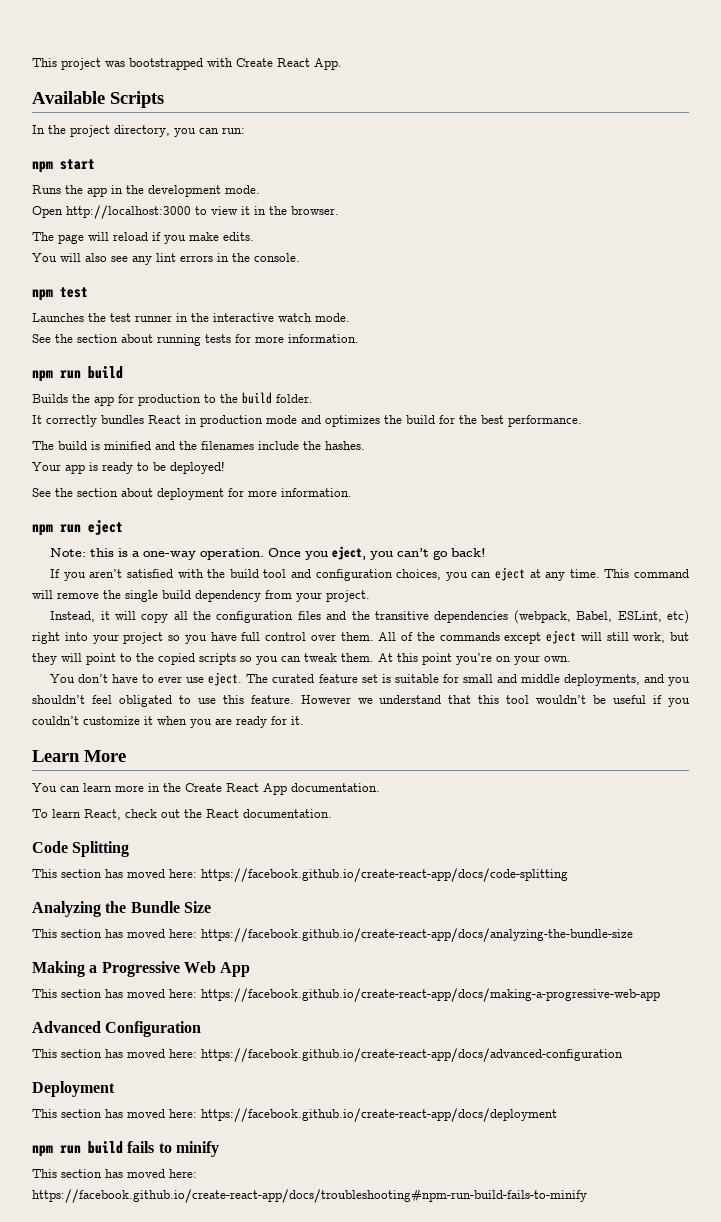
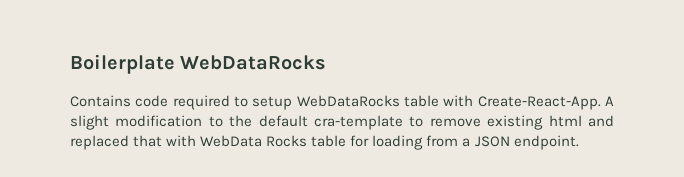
[32,58,342,70] [32,91,164,108] [32,125,245,137] [32,159,95,173] [32,185,260,197] [32,205,339,219] [32,232,254,244] [32,253,300,265] [32,287,88,301] [32,313,350,322] [32,334,359,346] [32,366,123,382] [32,392,313,406] [32,415,582,427] [32,441,365,450] [32,461,225,474] [32,488,352,500] [32,520,123,536] [50,546,487,560] [50,567,689,581] [32,590,370,602] [50,610,689,624] [32,630,689,644] [32,653,571,665] [50,672,690,686] [32,695,691,707] [32,716,304,728] [32,750,126,762] [32,783,380,795] [32,809,332,820] [32,841,130,857] [32,868,568,882] [32,901,211,917] [32,928,633,942] [32,961,251,977] [32,988,660,1002] [32,1021,202,1037] [32,1048,623,1062] [32,1081,115,1097] [32,1108,557,1122] [32,1141,219,1157] [32,1169,197,1178] [32,1189,587,1203] This project was bootstrapped with Create React App. // Available Scripts // In the project directory, you can run: // npm start // Runs the app in the development mode. // Open http://localhost:3000 to view it in the browser. // The page will reload if you make edits. // You will also see any lint errors in the console. // npm test // Launches the test runner in the interactive watch mode. // See the section about running tests for more information. // npm run build // Builds the app for production to the build folder. // It correctly bundles React in production mode and optimizes the build for the best performance. // The build is minified and the filenames include the hashes. // Your app is ready to be deployed! // See the section about deployment for more information. // npm run eject // Note: this is a one-way operation. Once you eject, you can’t go back! // If you aren’t satisfied with the build tool and configuration choices, you can eject at any time. This command will remove the single build dependency from your project. // Instead, it will copy all the configuration files and the transitive dependencies (webpack, Babel, ESLint, etc) right into your project so you have full control over them. All of the commands except eject will still work, but they will point to the copied scripts so you can tweak them. At this point you’re on your own. // You don’t have to ever use eject. The curated feature set is suitable for small and middle deployments, and you shouldn’t feel obligated to use this feature. However we understand that this tool wouldn’t be useful if you couldn’t customize it when you are ready for it. // Learn More // You can learn more in the Create React App documentation. // To learn React, check out the React documentation. // Code Splitting // This section has moved here: https://facebook.github.io/create-react-app/docs/code-splitting // Analyzing the Bundle Size // This section has moved here: https://facebook.github.io/create-react-app/docs/analyzing-the-bundle-size // Making a Progressive Web App // This section has moved here: https://facebook.github.io/create-react-app/docs/making-a-progressive-web-app // Advanced Configuration // This section has moved here: https://facebook.github.io/create-react-app/docs/advanced-configuration // Deployment // This section has moved here: https://facebook.github.io/create-react-app/docs/deployment // npm run build fails to minify // This section has moved here: https://facebook.github.io/create-react-app/docs/troubleshooting#npm-run-build-fails-to-minify -> [70,54,327,74] [70,95,615,110] [70,115,614,130] [70,135,579,150] Boilerplate WebDataRocks // Contains code required to setup WebDataRocks table with Create-React-App. A slight modification to the default cra-template to remove existing html and replaced that with WebData Rocks table for loading from a JSON endpoint.

